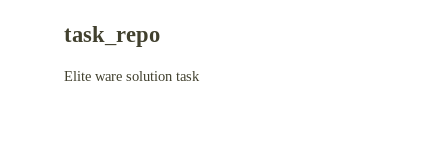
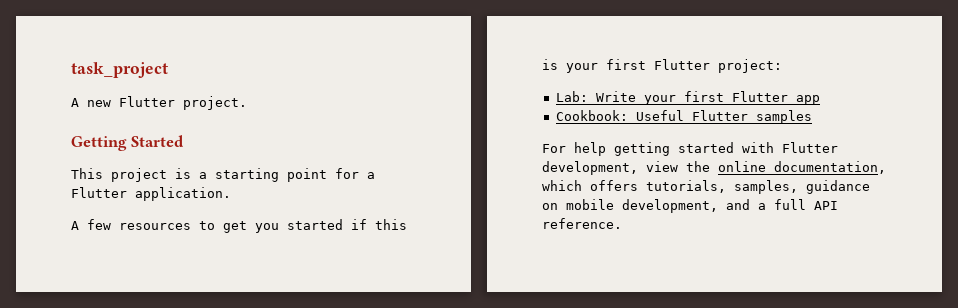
[64,26,160,47] [64,71,200,81] task_repo // Elite ware solution task -> [71,62,168,78] [71,96,247,110] [71,135,185,151] [71,168,375,182] [71,187,231,201] [71,219,407,233] [542,59,782,73] [555,91,820,105] [555,110,812,124] [542,142,838,156] [542,161,886,175] [542,180,870,194] [542,199,838,213] [542,218,622,229] task_project // A new Flutter project. // Getting Started // This project is a starting point for a Flutter application. // A few resources to get you started if this is your first Flutter project: // Lab: Write your first Flutter app // Cookbook: Useful Flutter samples // For help getting started with Flutter development, view the online documentation, which offers tutorials, samples, guidance on mobile development, and a full API reference.

